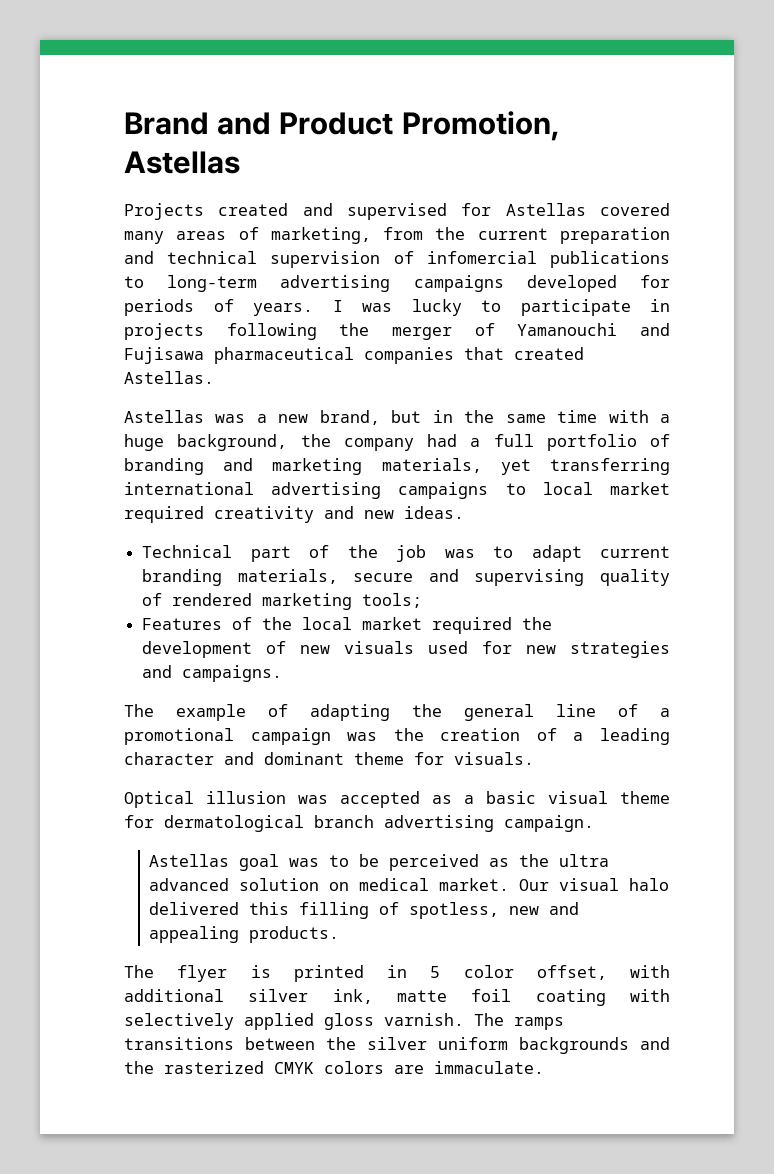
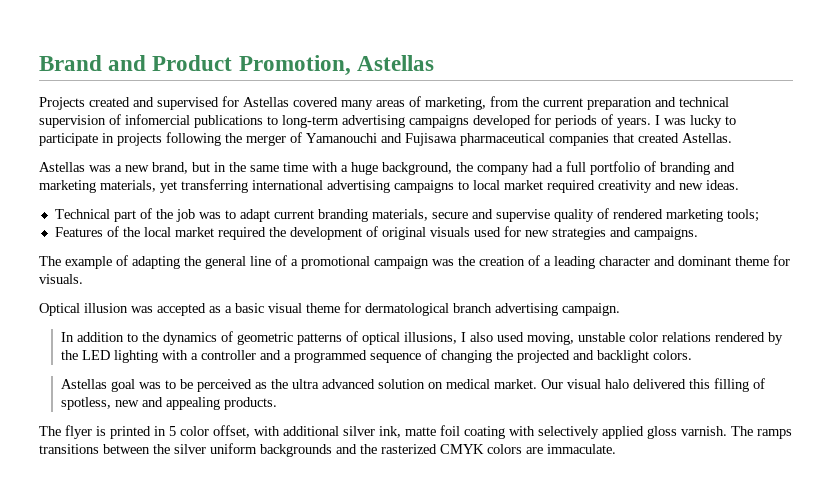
[474,569,585,586] supervising -> [495,209,550,222] supervise
[300,645,331,654] new -> [381,227,426,240] original
(594, 823) none -> [60,331,783,345] [60,349,692,363] // In addition to the dynamics of geometric patterns of optical illusions, I also used moving, unstable color relations rendered by the LED lighting with a controller and a programmed sequence of changing the projected and backlight colors.

